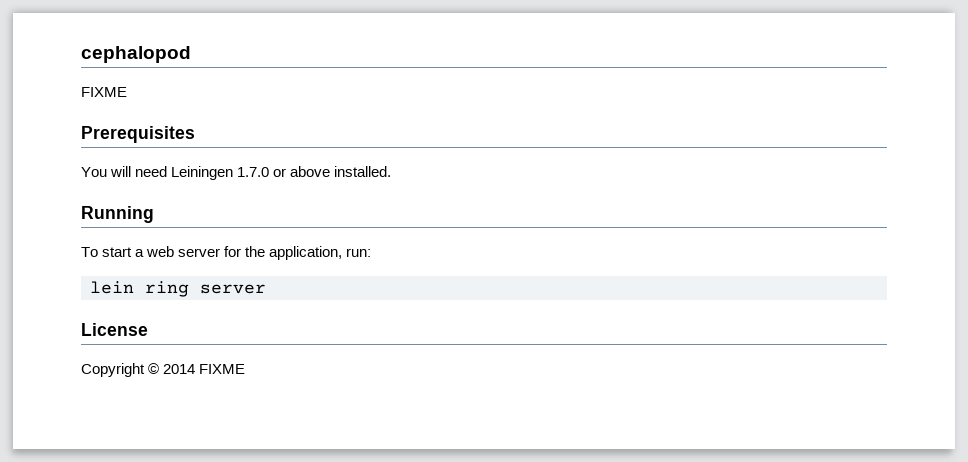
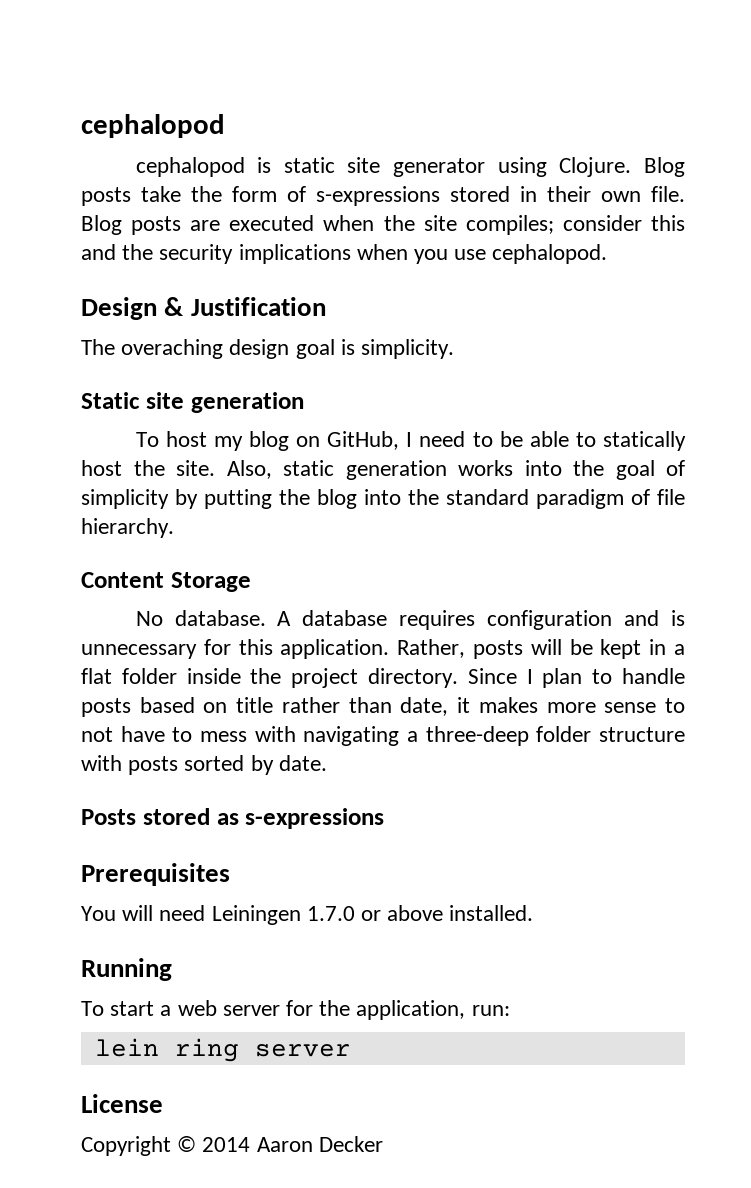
[81,87,127,97] FIXME -> [135,157,686,177] [81,186,685,206] [81,215,685,235] [81,244,608,264] [81,297,326,320] [81,339,455,359] [81,392,304,413] [135,431,686,451] [81,460,685,480] [81,489,685,509] [81,518,174,538] [81,572,251,592] [135,610,685,630] [81,639,685,659] [81,668,685,688] [81,697,686,717] [81,726,685,746] [81,755,327,775] [81,808,385,829] cephalopod is static site generator using Clojure. Blog posts take the form of s-expressions stored in their own file. Blog posts are executed when the site compiles; consider this and the security implications when you use cephalopod. // Design & Justification // The overaching design goal is simplicity. // Static site generation // To host my blog on GitHub, I need to be able to statically host the site. Also, static generation works into the goal of simplicity by putting the blog into the standard paradigm of file hierarchy. // Content Storage // No database. A database requires configuration and is unnecessary for this application. Rather, posts will be kept in a flat folder inside the project directory. Since I plan to handle posts based on title rather than date, it makes more sense to not have to mess with navigating a three-deep folder structure with posts sorted by date. // Posts stored as s-expressions
[199,364,246,374] FIXME -> [256,1136,383,1152] Aaron Decker

